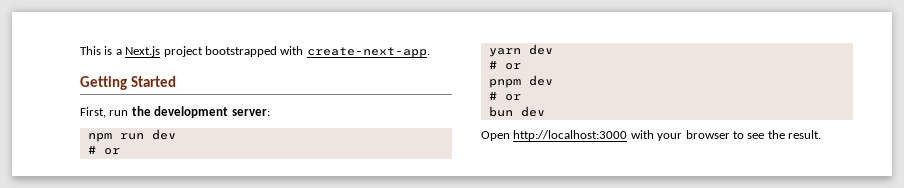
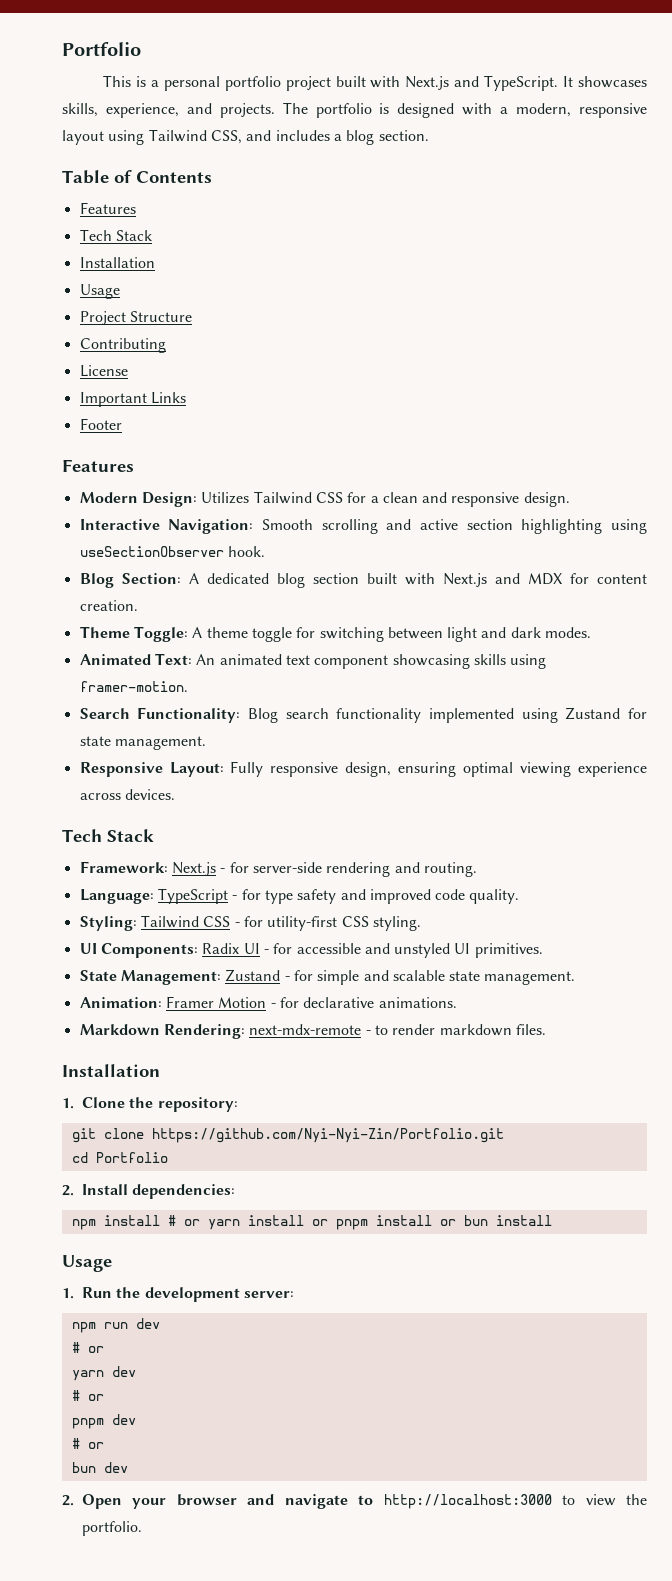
(80, 50) none -> [62,42,141,56] Portfolio //
[125,46,430,58] [80,76,176,90] [80,107,129,118] Next.js project bootstrapped with create-next-app. // Getting Started // First, run -> [163,75,647,91] [62,102,648,118] [62,129,429,145] [62,170,212,184] [79,202,136,214] [79,229,152,241] [79,257,155,268] [79,284,120,299] [79,311,192,325] [79,338,166,353] [79,365,128,377] [79,392,186,407] [79,418,122,430] [62,459,134,472] [79,491,570,507] [79,519,647,534] [79,546,265,557] [79,573,647,588] [79,600,138,611] [79,626,592,642] [79,653,547,669] [79,681,188,692] [79,707,647,723] [79,736,206,750] [79,761,647,777] [79,789,175,800] [62,829,154,842] [79,861,477,877] [79,888,520,904] [79,915,421,931] [79,943,543,958] [79,969,576,985] [79,996,457,1008] [79,1024,546,1039] [62,1064,160,1077] [62,1097,238,1112] [71,1128,504,1143] [71,1152,168,1163] [62,1184,236,1199] [71,1215,552,1230] [62,1255,112,1272] [62,1287,112,1299] personal portfolio project built with Next.js and TypeScript. It showcases skills, experience, and projects. The portfolio is designed with a modern, responsive layout using Tailwind CSS, and includes a blog section. // Table of Contents // Features // Tech Stack // Installation // Usage // Project Structure // Contributing // License // Important Links // Footer // Features // Modern Design: Utilizes Tailwind CSS for a clean and responsive design. // Interactive Navigation: Smooth scrolling and active section highlighting using useSectionObserver hook. // Blog Section: A dedicated blog section built with Next.js and MDX for content creation. // Theme Toggle: A theme toggle for switching between light and dark modes. // Animated Text: An animated text component showcasing skills using framer-motion. // Search Functionality: Blog search functionality implemented using Zustand for state management. // Responsive Layout: Fully responsive design, ensuring optimal viewing experience across devices. // Tech Stack // Framework: Next.js - for server-side rendering and routing. // Language: TypeScript - for type safety and improved code quality. // Styling: Tailwind CSS - for utility-first CSS styling. // UI Components: Radix UI - for accessible and unstyled UI primitives. // State Management: Zustand - for simple and scalable state management. // Animation: Framer Motion - for declarative animations. // Markdown Rendering: next-mdx-remote - to render markdown files. // Installation // 1. Clone the repository: // git clone https://github.com/Nyi-Nyi-Zin/Portfolio.git // cd Portfolio // 2. Install dependencies: // npm install # or yarn install or pnpm install or bun install // Usage // 1. Run
[481,130,821,141] Open http://localhost:3000 with your browser to see the result. -> [62,1494,648,1509] [82,1521,142,1536] 2. Open your browser and navigate to http://localhost:3000 to view the portfolio.

